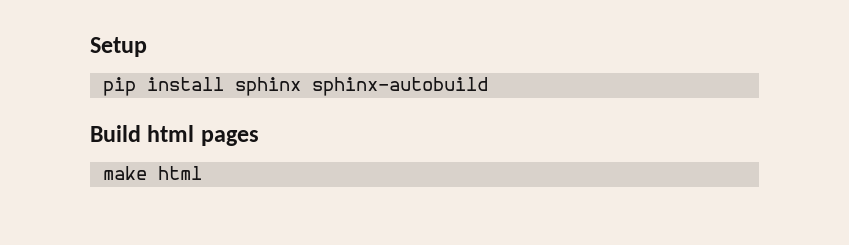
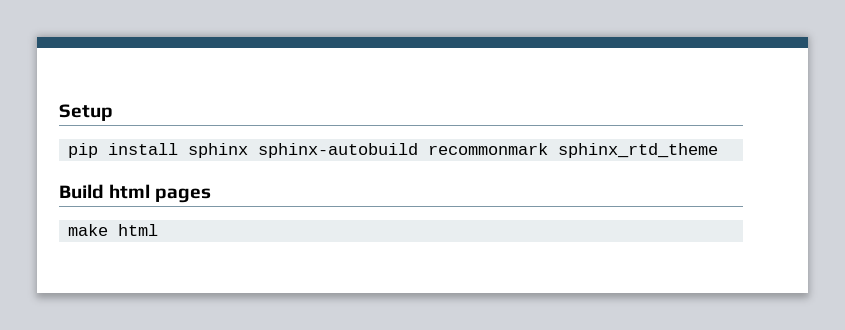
(488, 86) none -> [428,143,719,158] recommonmark sphinx_rtd_theme

